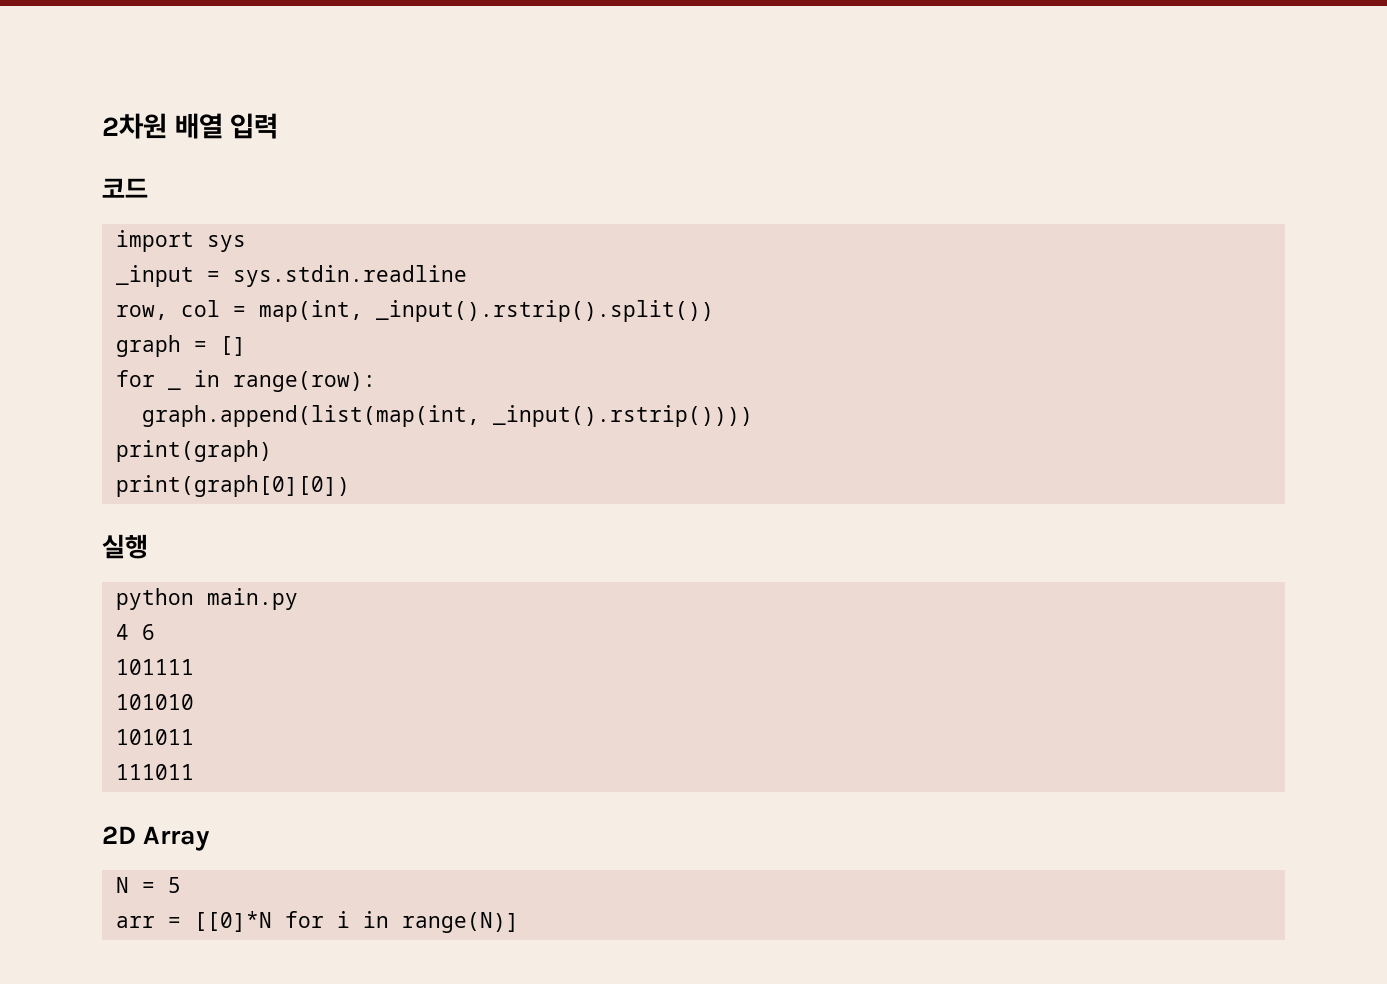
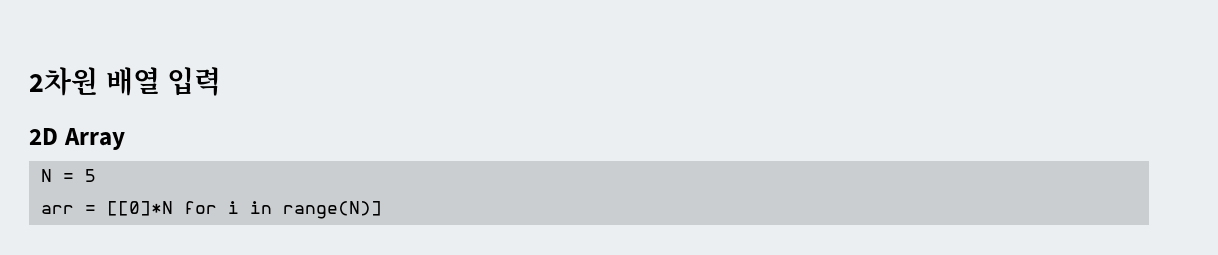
[102,178,148,198] [116,230,247,252] [116,265,468,287] [116,300,715,322] [116,335,247,357] [116,370,156,387] [168,387,182,390] [194,370,377,392] [142,405,754,427] [116,440,273,462] [116,475,351,497] [102,534,148,559] [116,588,299,610] [116,624,156,640] [116,659,195,675] [116,694,195,710] [116,729,195,745] [116,764,195,780] // 코드 // import sys // _input = sys.stdin.readline // row, col = map(int, _input().rstrip().split()) // graph = [] // for _ in range(row): // graph.append(list(map(int, _input().rstrip()))) // print(graph) // print(graph[0][0]) // 실행 // python main.py // 4 6 // 101111 // 101010 // 101011 // 111011 -> (222, 81) none

